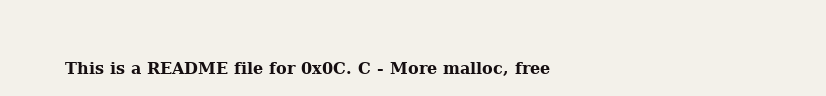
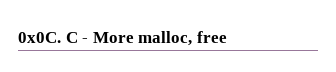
[65,62,296,74] This is a README file for -> (18, 37) none

